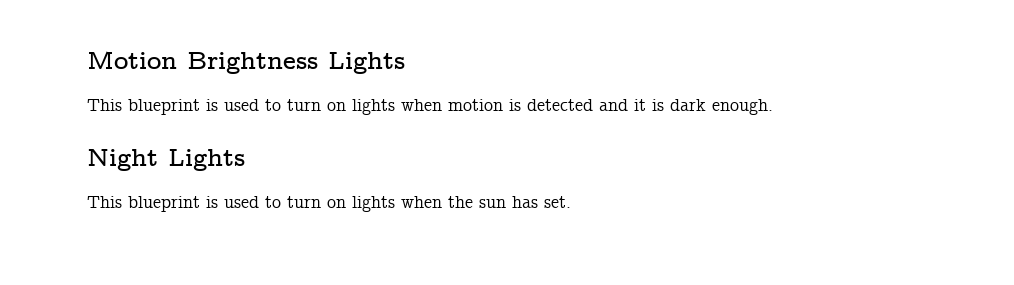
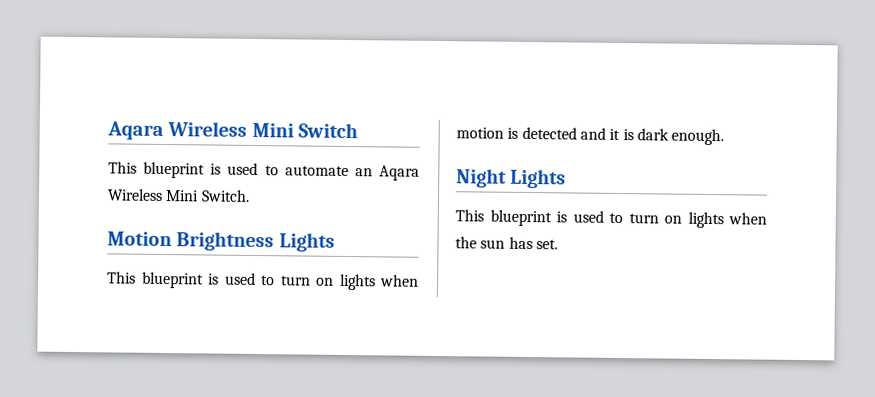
(87, 60) none -> [107,121,359,140] [108,161,420,181] [107,188,250,202] Aqara Wireless Mini Switch // This blueprint is used to automate an Aqara Wireless Mini Switch. //

